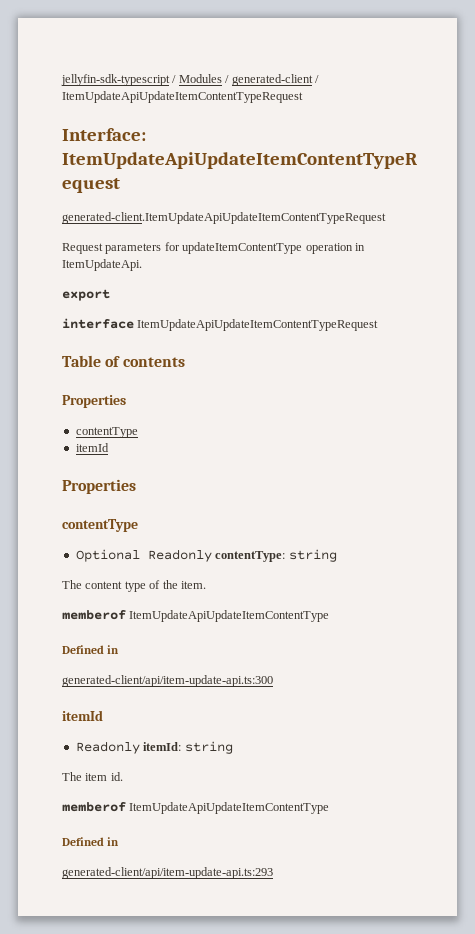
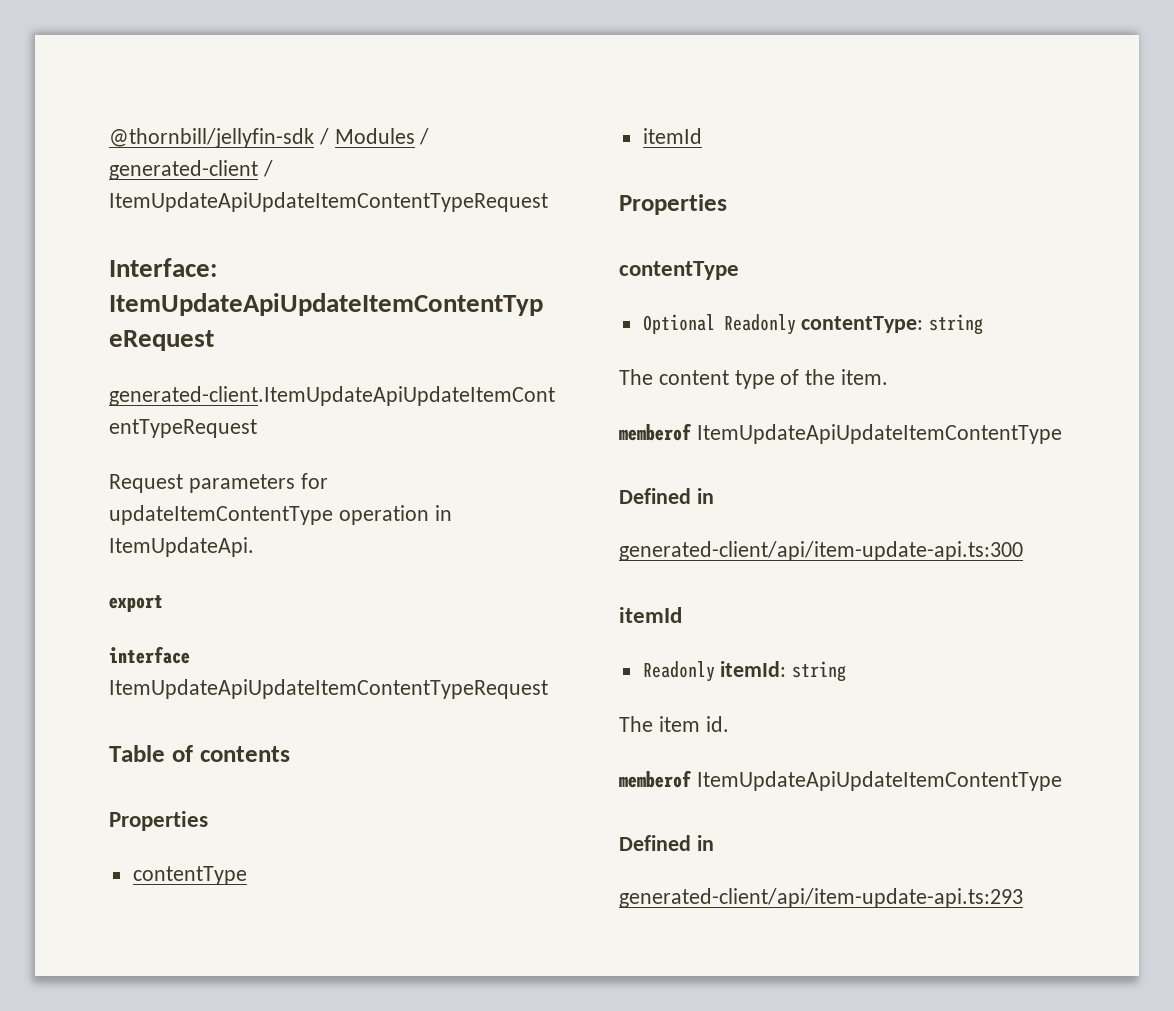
[61,74,170,86] jellyfin-sdk-typescript -> [109,128,314,148] @thornbill/jellyfin-sdk

